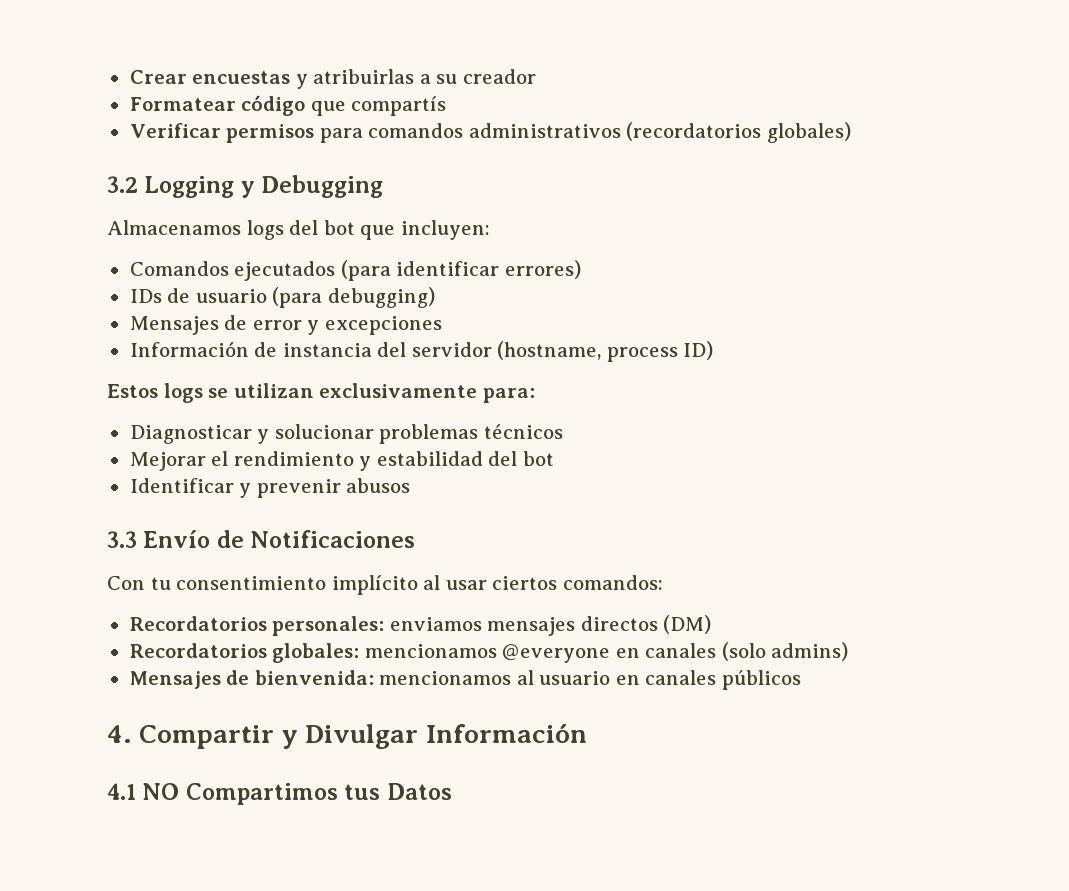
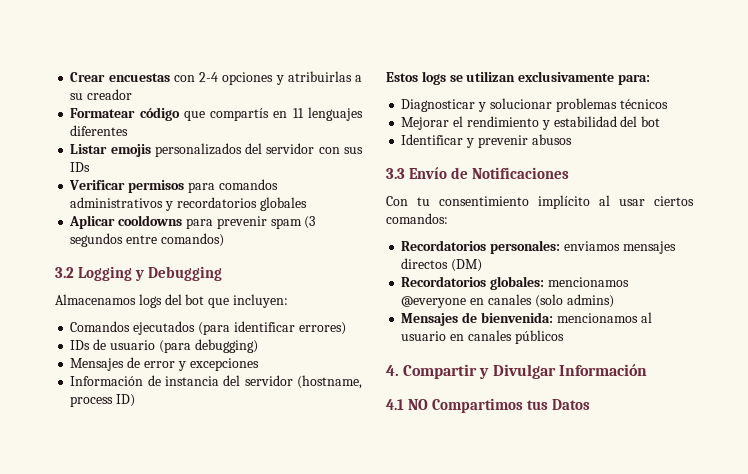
(291, 77) none -> [173,72,274,85] con 2-4 opciones
(447, 106) none -> [273,107,364,121] [70,125,129,136] [70,143,363,157] [70,162,91,172] en 11 lenguajes diferentes // Listar emojis personalizados del servidor con sus IDs
[626,122,851,143] (recordatorios globales) -> [165,197,307,211] [69,215,316,229] [70,233,224,247] y recordatorios globales // Aplicar cooldowns para prevenir spam (3 segundos entre comandos)

